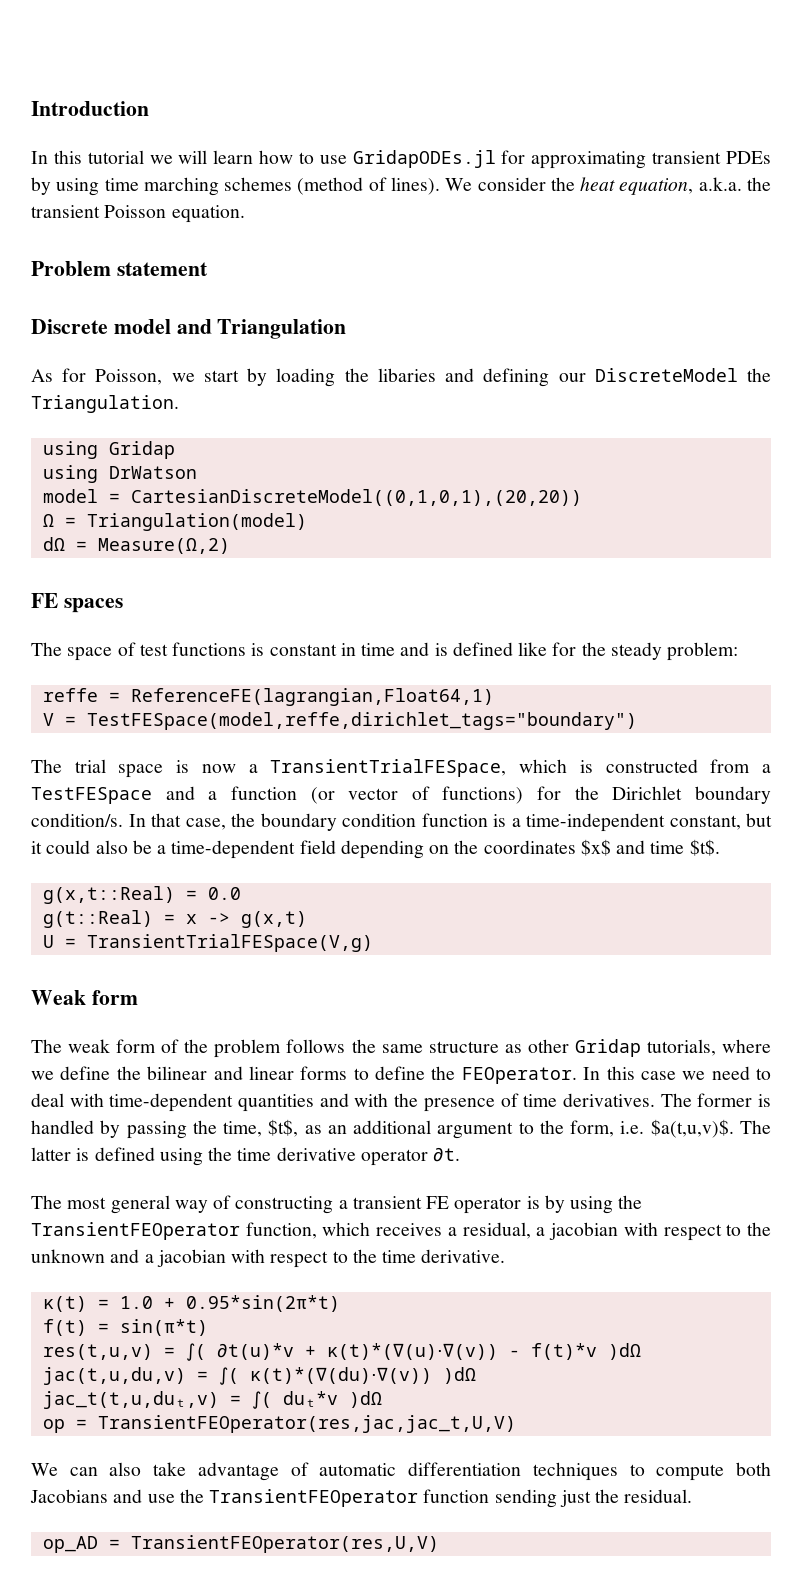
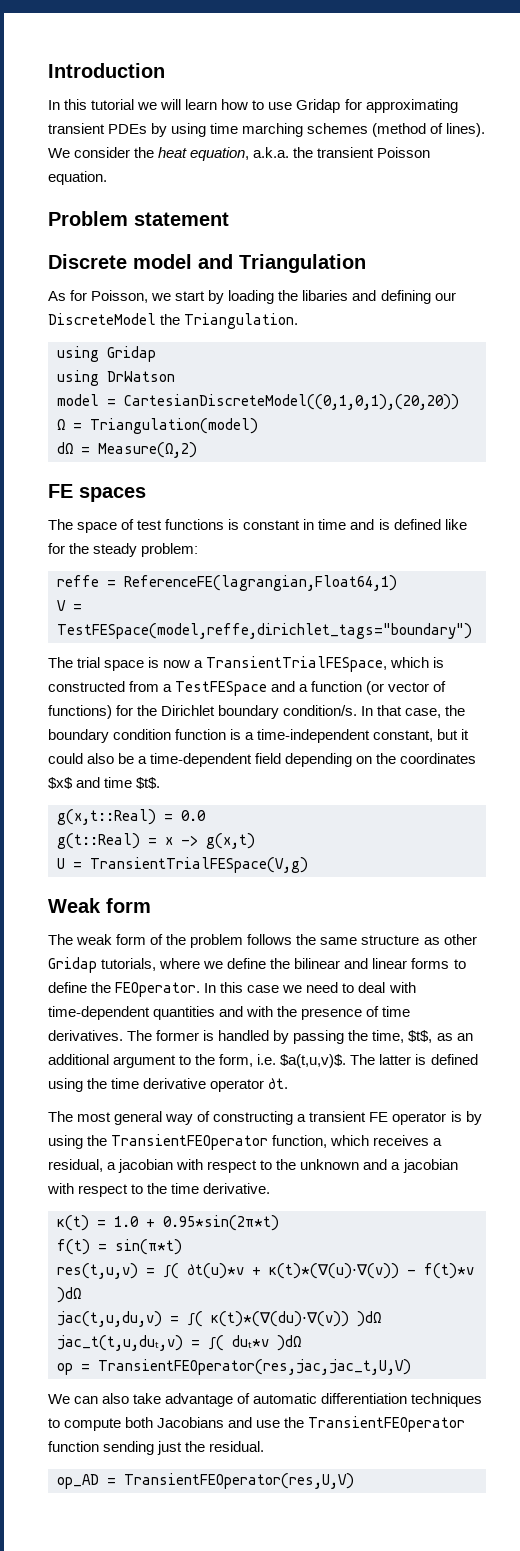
[352,150,496,168] GridapODEs.jl -> [296,99,341,113] Gridap

